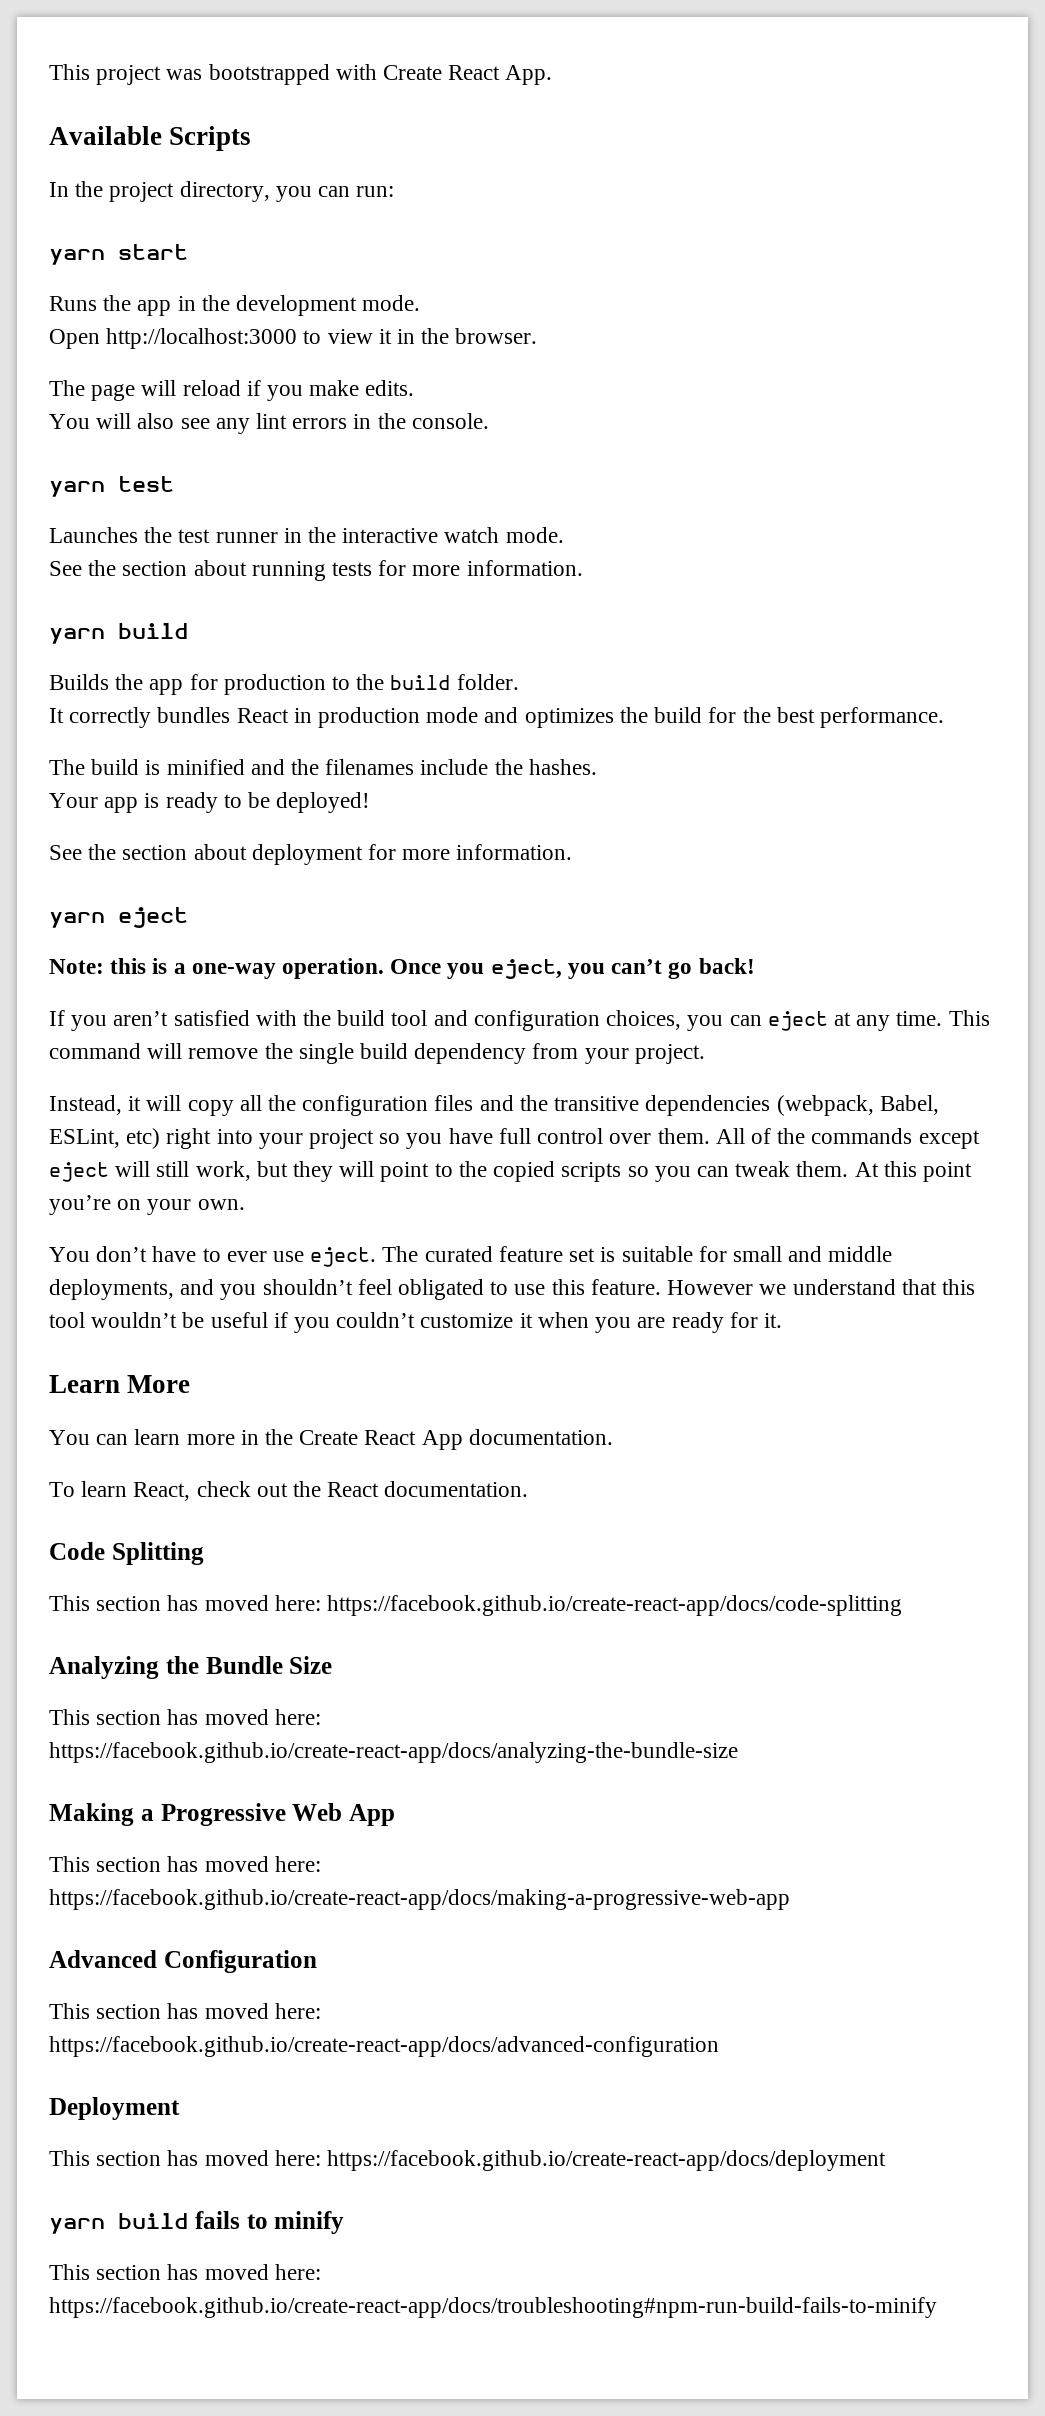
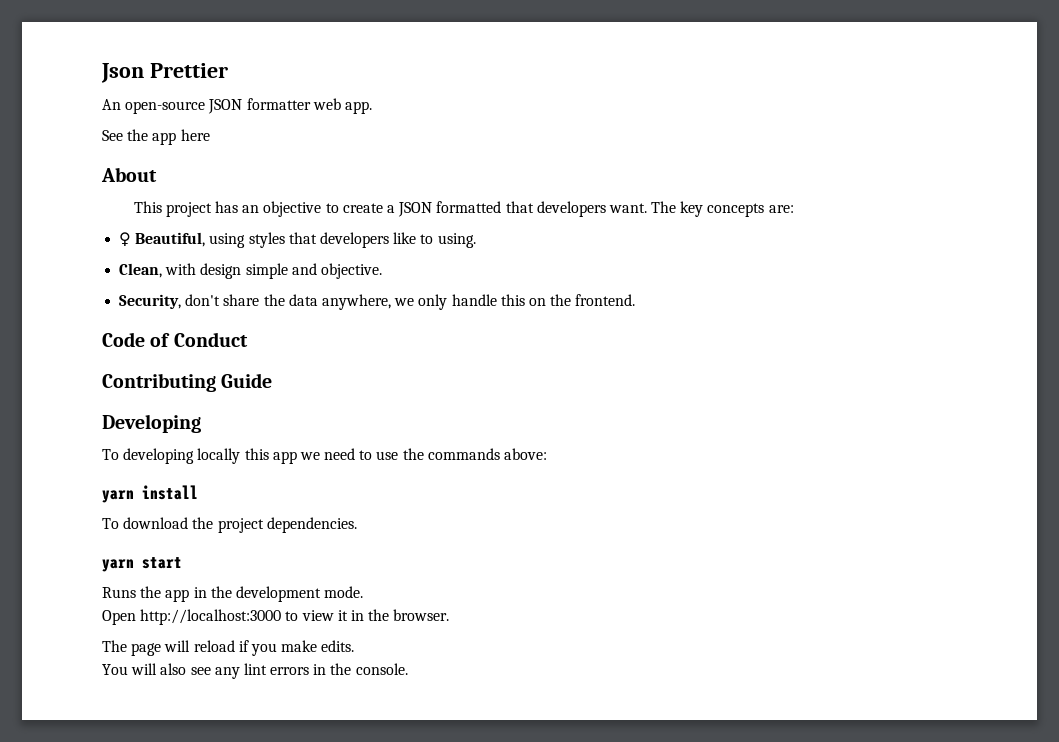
[49,64,553,85] [49,126,252,151] [49,181,395,202] This project was bootstrapped with Create React App. // Available Scripts // In the project directory, you can run: -> [101,63,228,83] [102,98,372,114] [102,129,210,145] [101,167,157,182] [133,201,794,217] [119,232,476,248] [119,263,382,279] [119,294,636,310] [102,332,248,347] [102,373,273,392] [102,414,201,433] [102,448,548,464] [102,485,198,503] [102,517,357,533] Json Prettier // An open-source JSON formatter web app. // See the app here // About // This project has an objective to create a JSON formatted that developers want. The key concepts are: // ♀ Beautiful, using styles that developers like to using. // Clean, with design simple and objective. // Security, don't share the data anywhere, we only handle this on the frontend. // Code of Conduct // Contributing Guide // Developing // To developing locally this app we need to use the commands above: // yarn install // To download the project dependencies.
[49,476,174,497] [49,527,564,543] [49,560,583,581] [49,623,188,644] [49,674,519,695] [49,707,944,728] [49,759,597,775] [49,792,371,813] [49,844,573,865] [49,907,188,928] [49,958,755,979] [49,1010,990,1031] [49,1043,705,1064] [49,1095,939,1116] [49,1128,980,1149] [49,1161,972,1182] [49,1195,245,1215] [49,1246,893,1267] [49,1279,975,1300] [49,1312,782,1333] [49,1375,191,1393] [49,1429,613,1450] [49,1481,529,1501] [49,1542,204,1565] [49,1595,903,1616] [49,1656,333,1679] [49,1709,321,1725] [49,1742,738,1763] [49,1803,395,1826] [49,1856,321,1872] [49,1889,790,1910] [49,1950,317,1973] [49,2003,321,2019] [49,2036,719,2057] [49,2097,180,2120] [49,2150,887,2171] [49,2211,345,2234] [49,2264,321,2280] [49,2297,937,2318] // yarn test // Launches the test runner in the interactive watch mode. // See the section about running tests for more information. // yarn build // Builds the app for production to the build folder. // It correctly bundles React in production mode and optimizes the build for the best performance. // The build is minified and the filenames include the hashes. // Your app is ready to be deployed! // See the section about deployment for more information. // yarn eject // Note: this is a one-way operation. Once you eject, you can’t go back! // If you aren’t satisfied with the build tool and configuration choices, you can eject at any time. This command will remove the single build dependency from your project. // Instead, it will copy all the configuration files and the transitive dependencies (webpack, Babel, ESLint, etc) right into your project so you have full control over them. All of the commands except eject will still work, but they will point to the copied scripts so you can tweak them. At this point you’re on your own. // You don’t have to ever use eject. The curated feature set is suitable for small and middle deployments, and you shouldn’t feel obligated to use this feature. However we understand that this tool wouldn’t be useful if you couldn’t customize it when you are ready for it. // Learn More // You can learn more in the Create React App documentation. // To learn React, check out the React documentation. // Code Splitting // This section has moved here: https://facebook.github.io/create-react-app/docs/code-splitting // Analyzing the Bundle Size // This section has moved here: https://facebook.github.io/create-react-app/docs/analyzing-the-bundle-size // Making a Progressive Web App // This section has moved here: https://facebook.github.io/create-react-app/docs/making-a-progressive-web-app // Advanced Configuration // This section has moved here: https://facebook.github.io/create-react-app/docs/advanced-configuration // Deployment // This section has moved here: https://facebook.github.io/create-react-app/docs/deployment // yarn build fails to minify // This section has moved here: https://facebook.github.io/create-react-app/docs/troubleshooting#npm-run-build-fails-to-minify -> (408, 669) none

